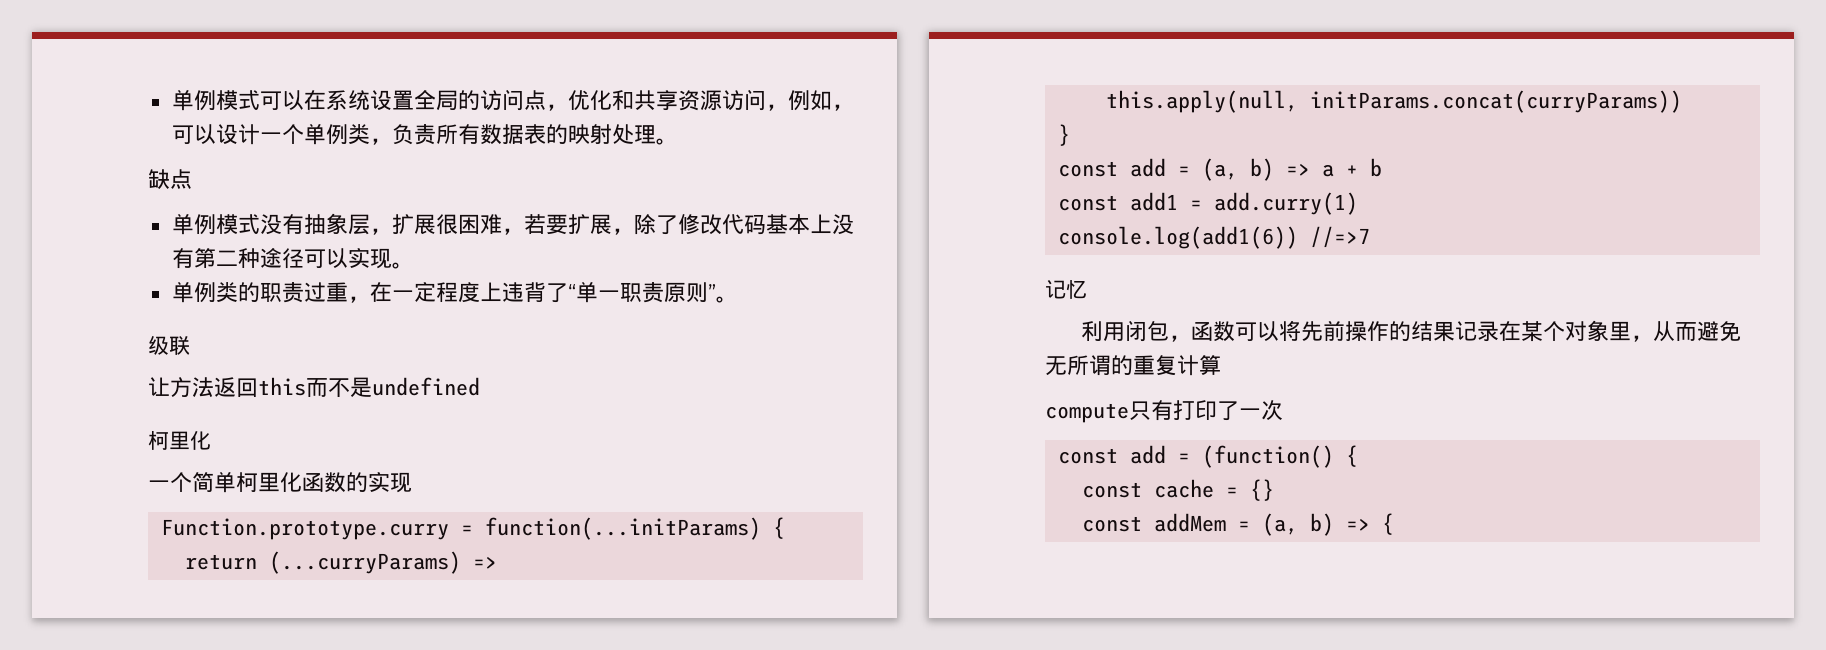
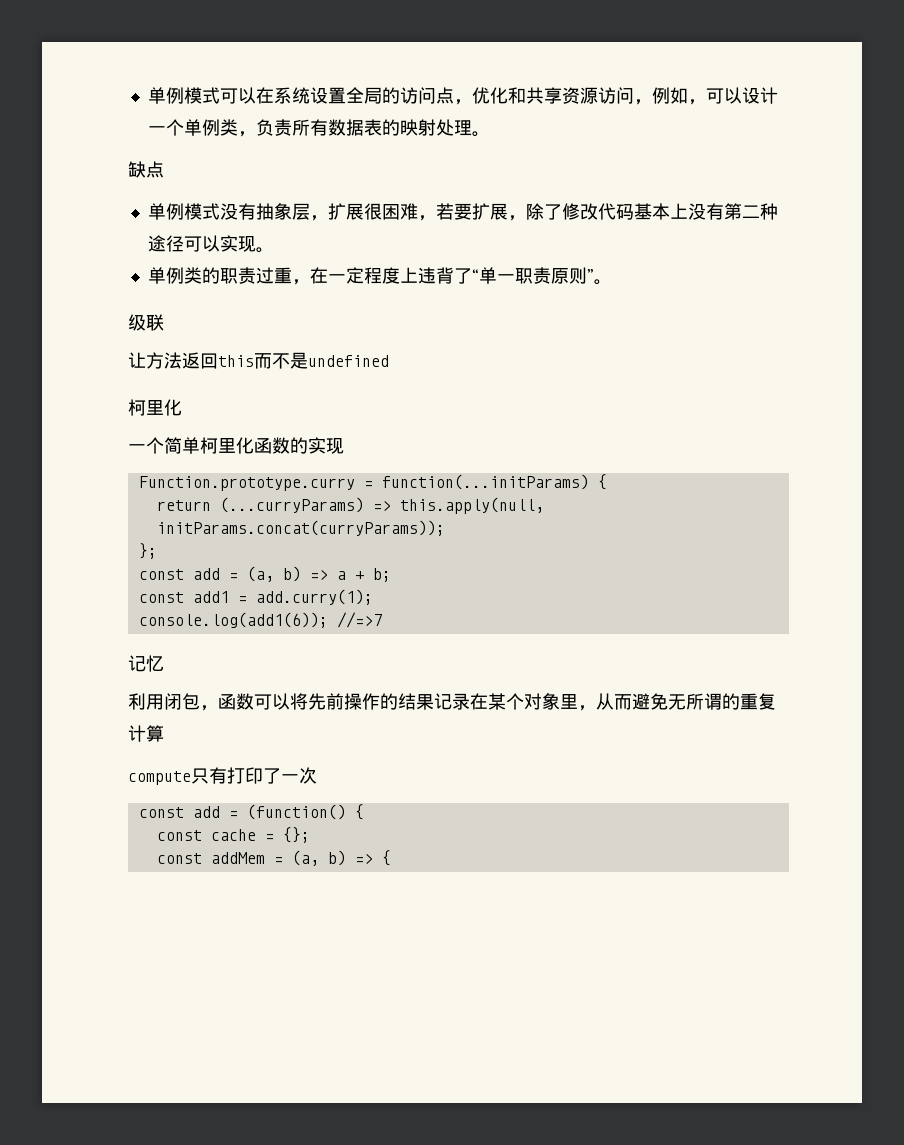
[1105,90,1682,113] [1057,124,1070,146] // this.apply(null, initParams.concat(curryParams)) // } -> [399,497,544,514] [156,520,445,536] [138,543,157,559] this.apply(null, initParams.concat(curryParams)); // };
[1369,158,1382,177] b -> [372,568,391,582] b;
[1213,192,1358,215] [1057,226,1298,249] add.curry(1) // console.log(add1(6)) -> [255,589,373,605] [138,612,328,628] add.curry(1); // console.log(add1(6));
[1249,479,1274,501] {} -> [282,827,310,843] {};

